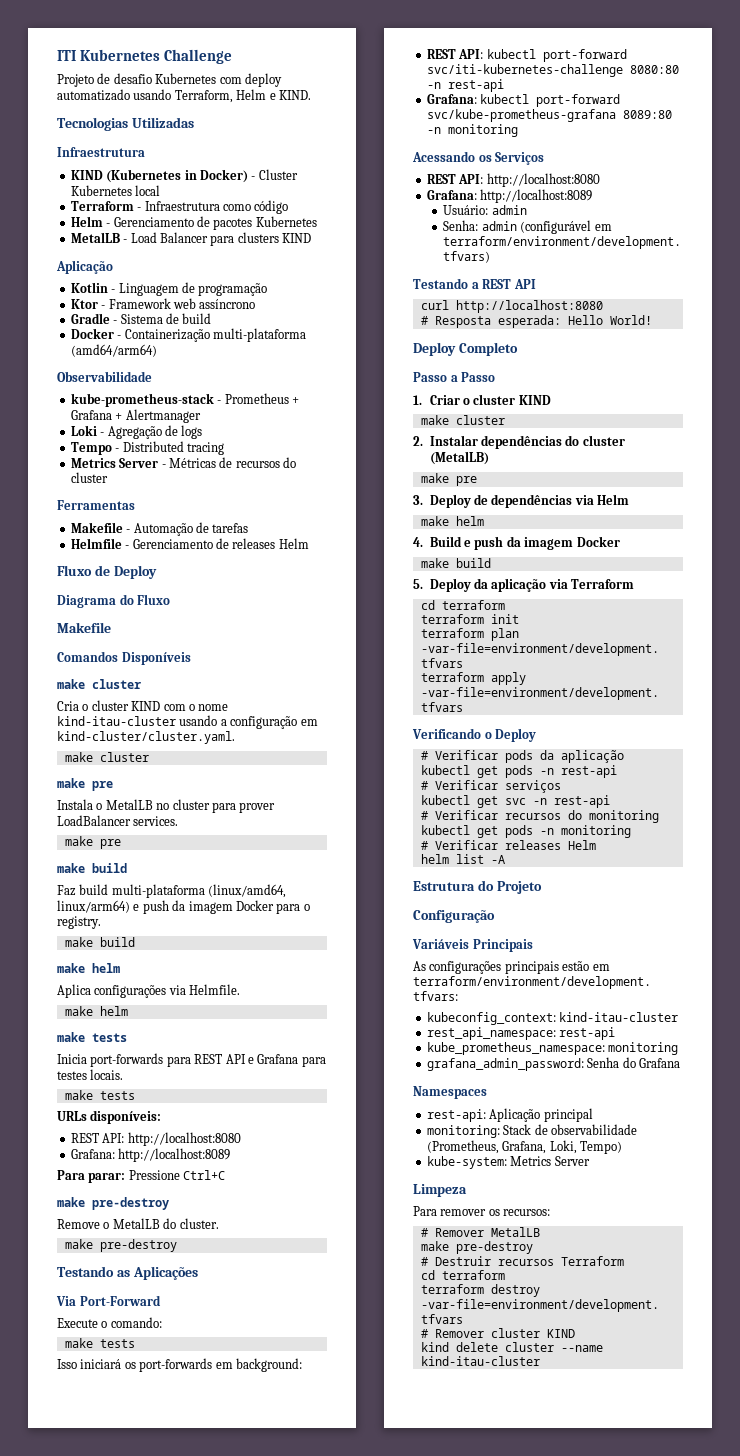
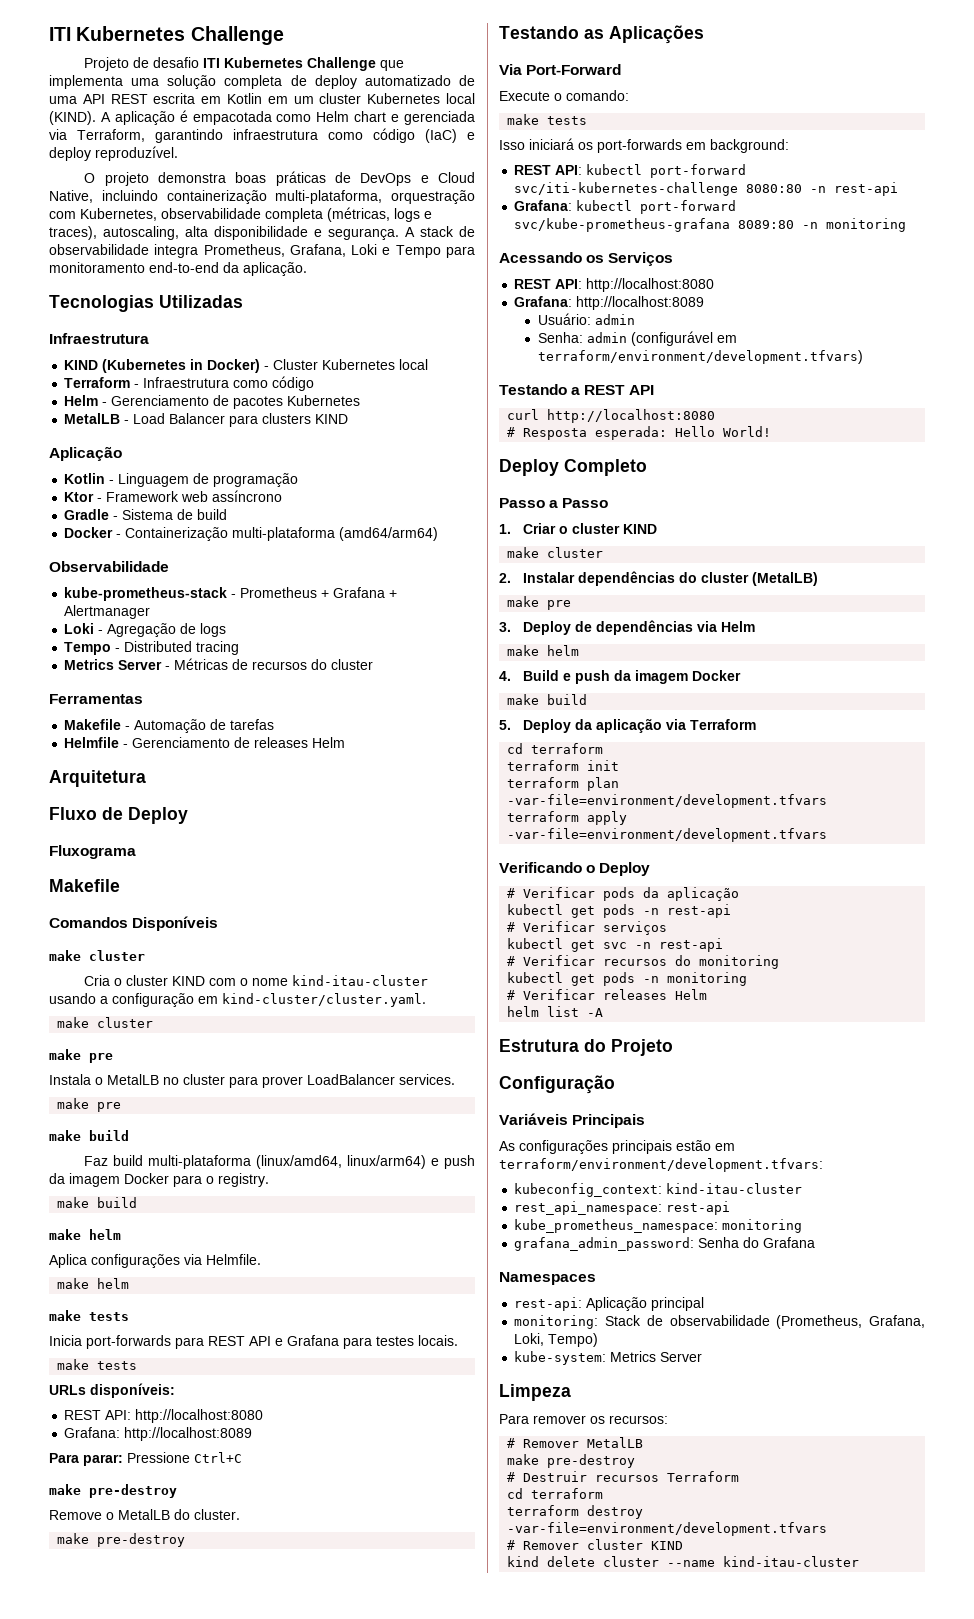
[155,73,282,87] [57,89,311,103] Kubernetes com deploy automatizado usando Terraform, Helm e KIND. -> [203,57,405,71] [49,75,476,89] [49,93,476,104] [49,110,476,125] [49,128,475,143] [49,146,178,161] [84,171,475,186] [49,190,475,204] [49,207,432,222] [49,226,475,240] [49,244,475,258] [49,262,307,276] ITI Kubernetes Challenge que implementa uma solução completa de deploy automatizado de uma API REST escrita em Kotlin em um cluster Kubernetes local (KIND). A aplicação é empacotada como Helm chart e gerenciada via Terraform, garantindo infraestrutura como código (IaC) e deploy reproduzível. // O projeto demonstra boas práticas de DevOps e Cloud Native, incluindo containerização multi-plataforma, orquestração com Kubernetes, observabilidade completa (métricas, logs e traces), autoscaling, alta disponibilidade e segurança. A stack de observabilidade integra Prometheus, Grafana, Loki e Tempo para monitoramento end-to-end da aplicação.
(309, 543) none -> [49,770,146,787] // Arquitetura
[57,594,171,608] Diagrama do Fluxo -> [49,845,136,859] Fluxograma

